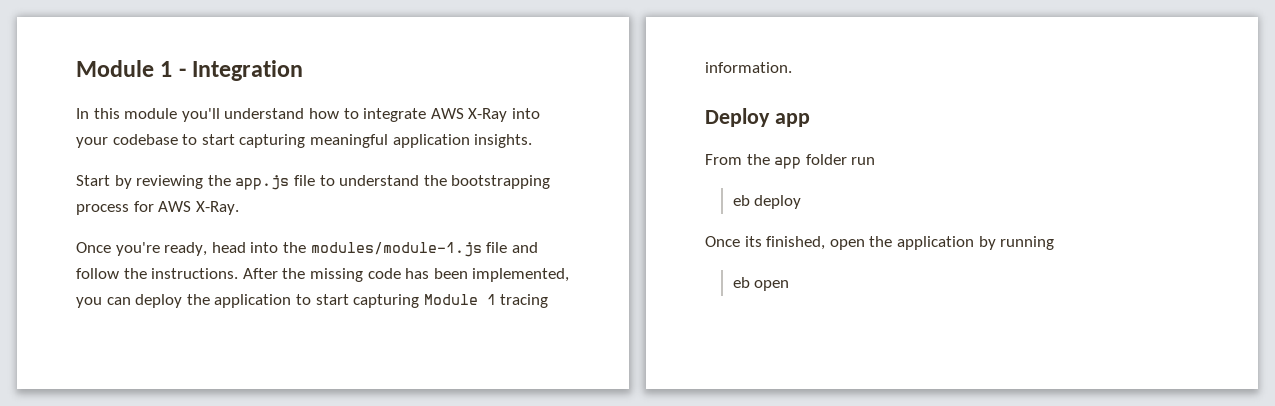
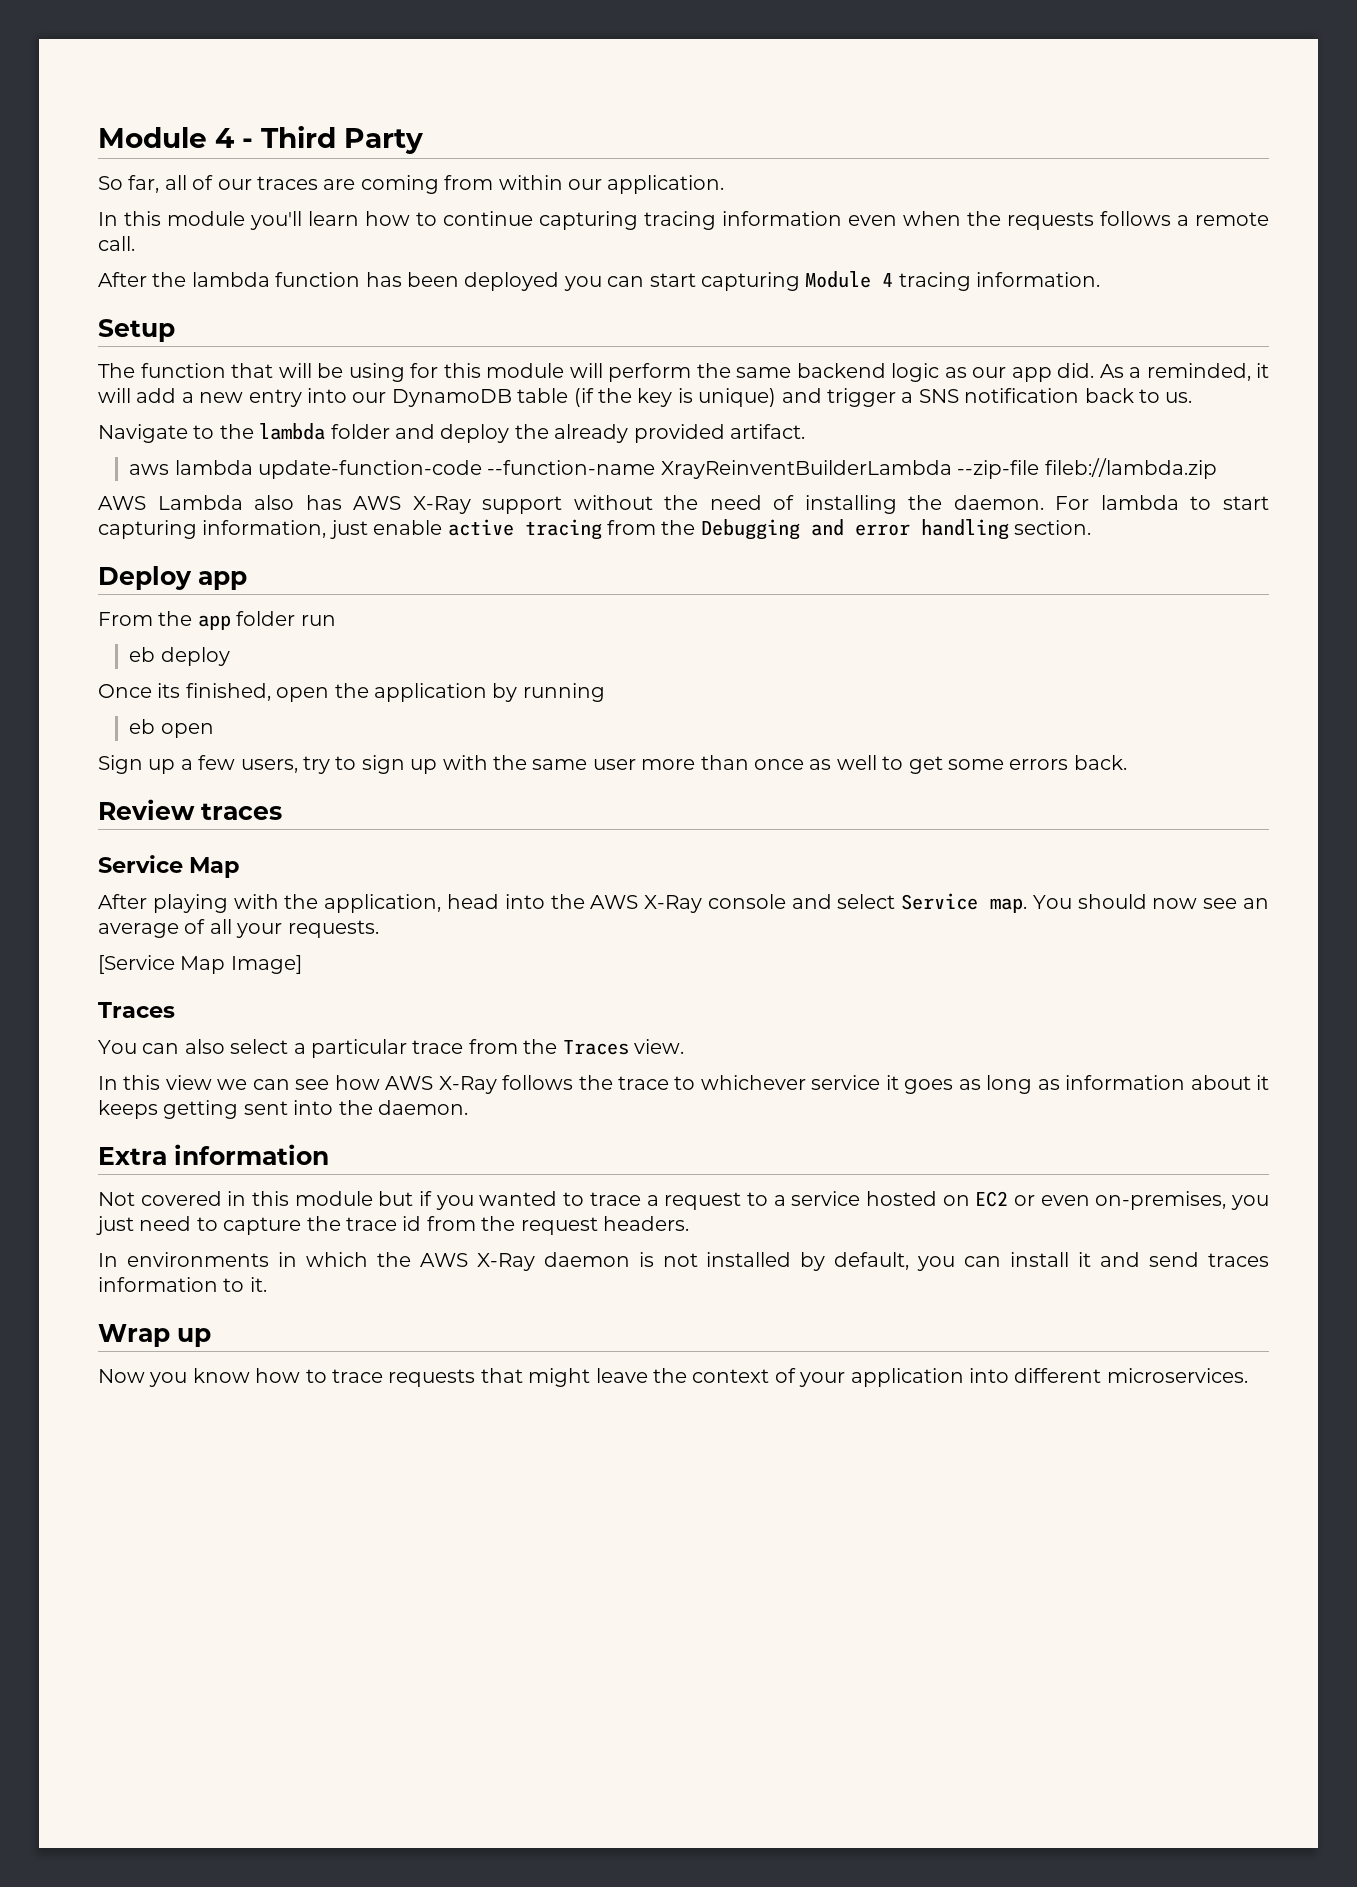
[76,60,304,81] Module 1 - Integration -> [98,126,423,154] [98,175,725,194] Module 4 - Third Party // So far, all of our traces are coming from within our application.
[224,108,540,122] [76,134,533,148] [76,175,551,190] [76,201,239,215] [76,242,538,257] [76,268,570,282] [76,294,549,308] [705,62,792,73] understand how to integrate AWS X-Ray into your codebase to start capturing meaningful application insights. // Start by reviewing the app.js file to understand the bootstrapping process for AWS X-Ray. // Once you're ready, head into the modules/module-1.js file and follow the instructions. After the missing code has been implemented, you can deploy the application to start capturing Module 1 tracing information. -> [308,211,1269,230] [98,236,135,251] [98,271,1101,291] [98,319,175,342] [98,363,1269,382] [98,388,1193,407] [98,423,805,443] [129,458,1217,479] [98,495,1269,514] [98,519,1092,540] learn how to continue capturing tracing information even when the requests follows a remote call. // After the lambda function has been deployed you can start capturing Module 4 tracing information. // Setup // The function that will be using for this module will perform the same backend logic as our app did. As a reminded, it will add a new entry into our DynamoDB table (if the key is unique) and trigger a SNS notification back to us. // Navigate to the lambda folder and deploy the already provided artifact. // aws lambda update-function-code --function-name XrayReinventBuilderLambda --zip-file fileb://lambda.zip // AWS Lambda also has AWS X-Ray support without the need of installing the daemon. For lambda to start capturing information, just enable active tracing from the Debugging and error handling section.
(790, 285) none -> [98,755,1127,774] [98,799,282,820] [98,855,241,878] [98,893,1269,913] [98,919,379,938] [98,955,302,974] [98,1002,175,1018] [98,1039,684,1058] [98,1075,1270,1094] [98,1100,468,1119] [98,1144,329,1165] [98,1191,1269,1210] [96,1216,689,1235] [98,1252,1269,1271] [98,1277,267,1292] [98,1324,211,1347] [98,1368,1248,1387] // Sign up a few users, try to sign up with the same user more than once as well to get some errors back. // Review traces // Service Map // After playing with the application, head into the AWS X-Ray console and select Service map. You should now see an average of all your requests. // [Service Map Image] // Traces // You can also select a particular trace from the Traces view. // In this view we can see how AWS X-Ray follows the trace to whichever service it goes as long as information about it keeps getting sent into the daemon. // Extra information // Not covered in this module but if you wanted to trace a request to a service hosted on EC2 or even on-premises, you just need to capture the trace id from the request headers. // In environments in which the AWS X-Ray daemon is not installed by default, you can install it and send traces information to it. // Wrap up // Now you know how to trace requests that might leave the context of your application into different microservices.

